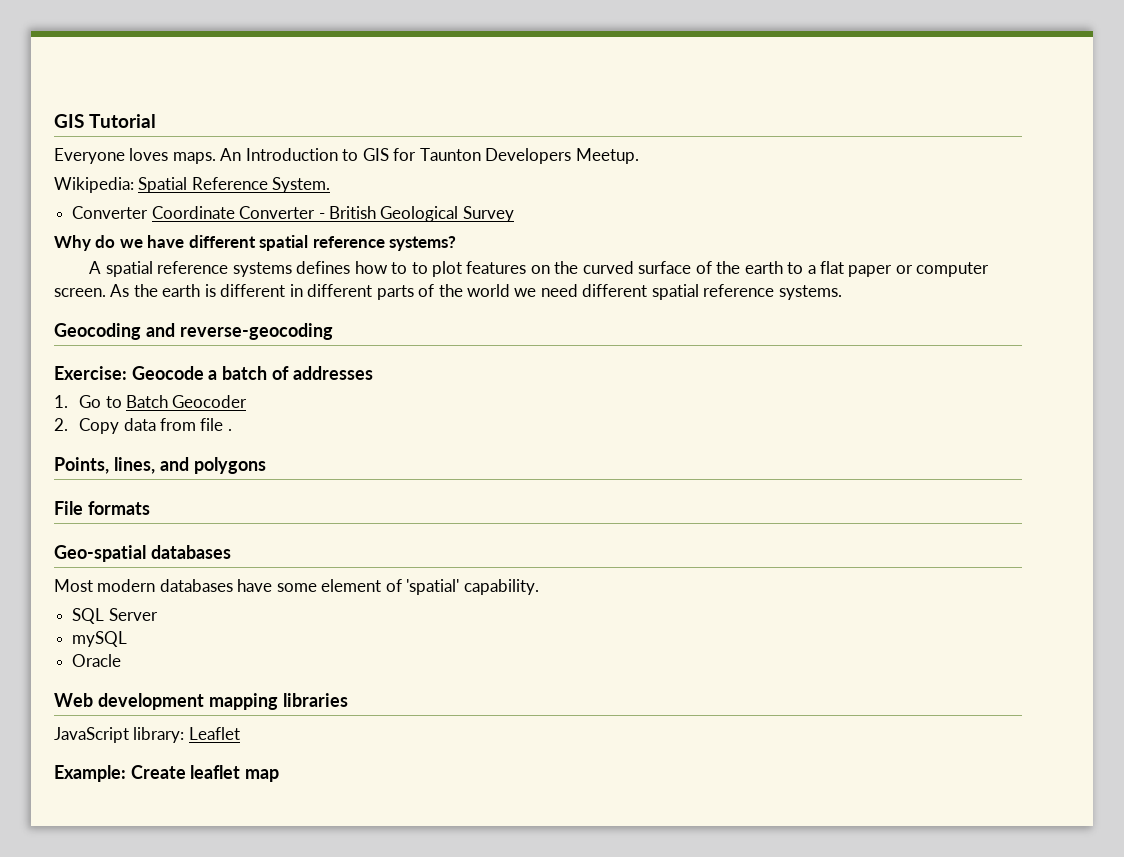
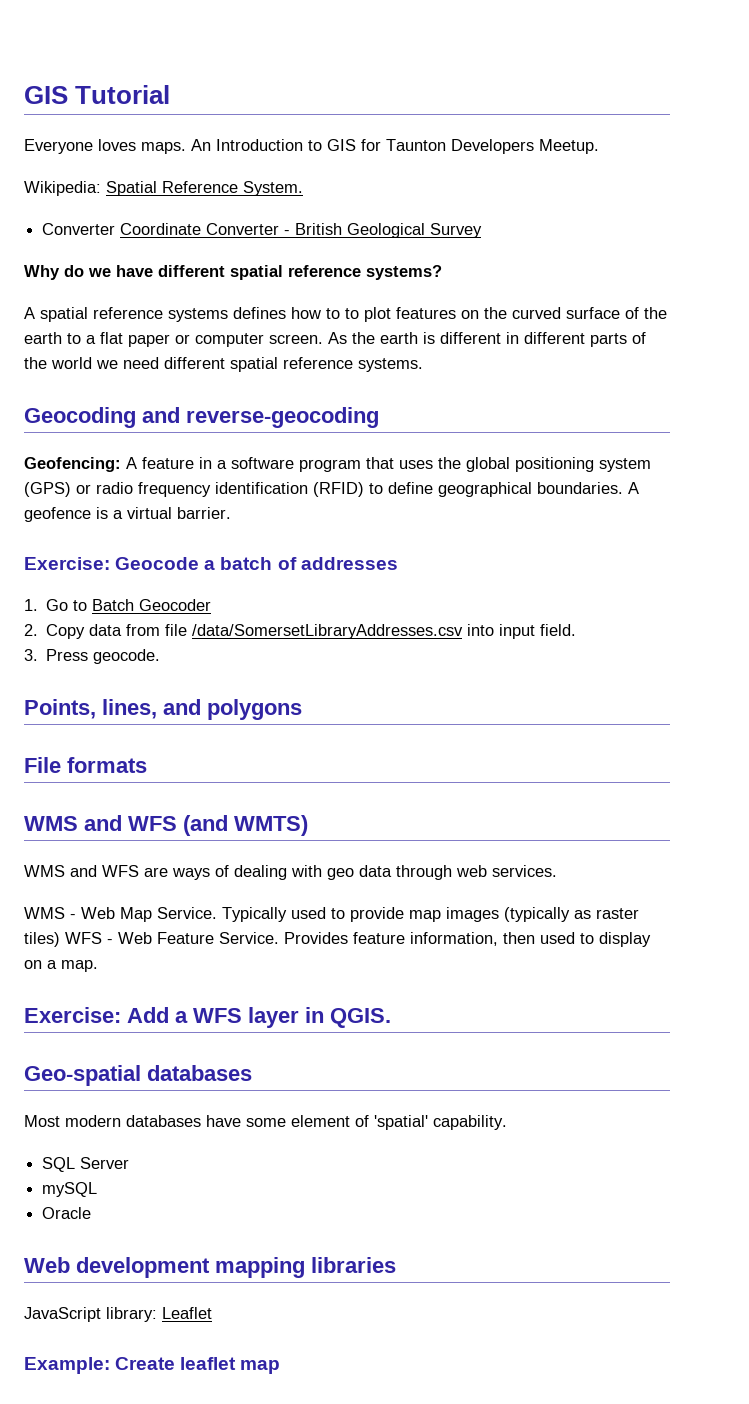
(333, 331) none -> [24,457,651,472] [24,482,639,497] [24,507,231,522] // Geofencing: A feature in a software program that uses the global positioning system (GPS) or radio frequency identification (RFID) to define geographical boundaries. A geofence is a virtual barrier.
[227,429,232,431] . -> [192,624,577,639] [24,649,161,664] /data/SomersetLibraryAddresses.csv into input field. // 3. Press geocode.
(150, 508) none -> [24,815,308,836] [24,865,557,880] [24,907,639,922] [24,932,651,947] [24,960,98,972] [24,1007,391,1028] // WMS and WFS (and WMTS) // WMS and WFS are ways of dealing with geo data through web services. // WMS - Web Map Service. Typically used to provide map images (typically as raster tiles) WFS - Web Feature Service. Provides feature information, then used to display on a map. // Exercise: Add a WFS layer in QGIS.

